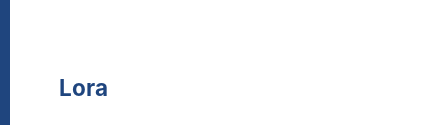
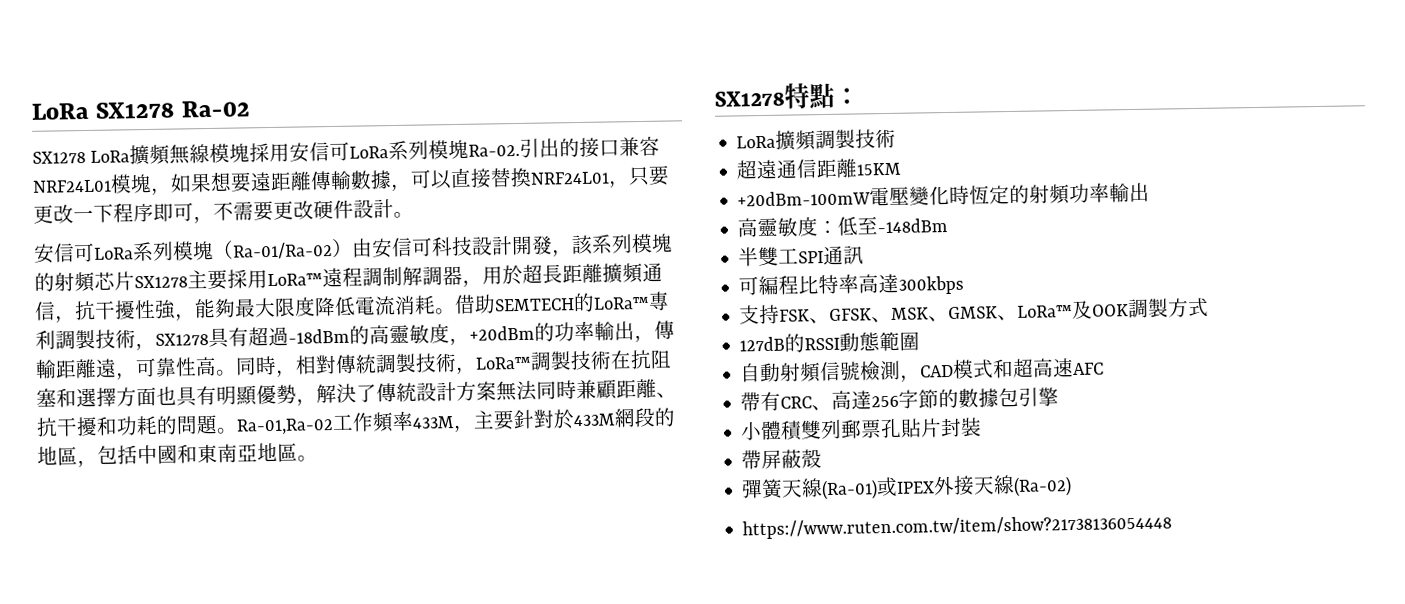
[59,79,108,96] Lora -> [31,100,250,120] [32,136,661,166] [32,165,670,195] [33,199,414,224] [33,233,673,264] [34,262,663,293] [34,291,670,323] [35,320,675,351] [35,349,672,380] [36,378,677,408] [36,407,676,437] [37,442,318,468] [714,82,860,110] [736,128,897,151] [736,158,902,180] [737,182,1151,207] [737,216,949,238] [738,245,865,267] [738,273,965,296] [739,297,1210,325] [739,331,921,353] [740,357,1105,383] [740,387,1060,412] [740,417,983,441] [741,449,823,470] [741,474,1073,501] [742,514,1173,540] LoRa SX1278 Ra-02 // SX1278 LoRa擴頻無線模塊採用安信可LoRa系列模塊Ra-02.引出的接口兼容NRF24L01模塊，如果想要遠距離傳輸數據，可以直接替換NRF24L01，只要更改一下程序即可，不需要更改硬件設計。 // 安信可LoRa系列模塊（Ra-01/Ra-02）由安信可科技設計開發，該系列模塊的射頻芯片SX1278主要採用LoRa™遠程調制解調器，用於超長距離擴頻通信，抗干擾性強，能夠最大限度降低電流消耗。借助SEMTECH的LoRa™專利調製技術，SX1278具有超過-18dBm的高靈敏度，+20dBm的功率輸出，傳輸距離遠，可靠性高。同時，相對傳統調製技術，LoRa™調製技術在抗阻塞和選擇方面也具有明顯優勢，解決了傳統設計方案無法同時兼顧距離、抗干擾和功耗的問題。Ra-01,Ra-02工作頻率433M，主要針對於433M網段的地區，包括中國和東南亞地區。 // SX1278特點： // LoRa擴頻調製技術 // 超遠通信距離15KM // +20dBm-100mW電壓變化時恆定的射頻功率輸出 // 高靈敏度：低至-148dBm // 半雙工SPI通訊 // 可編程比特率高達300kbps // 支持FSK、GFSK、MSK、GMSK、LoRa™及OOK調製方式 // 127dB的RSSI動態範圍 // 自動射頻信號檢測，CAD模式和超高速AFC // 帶有CRC、高達256字節的數據包引擎 // 小體積雙列郵票孔貼片封裝 // 帶屏蔽殼 // 彈簧天線(Ra-01)或IPEX外接天線(Ra-02) // https://www.ruten.com.tw/item/show?21738136054448

